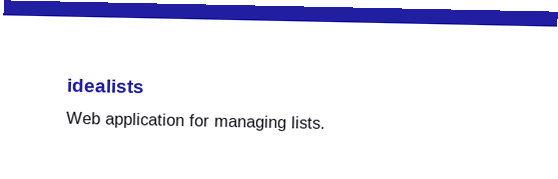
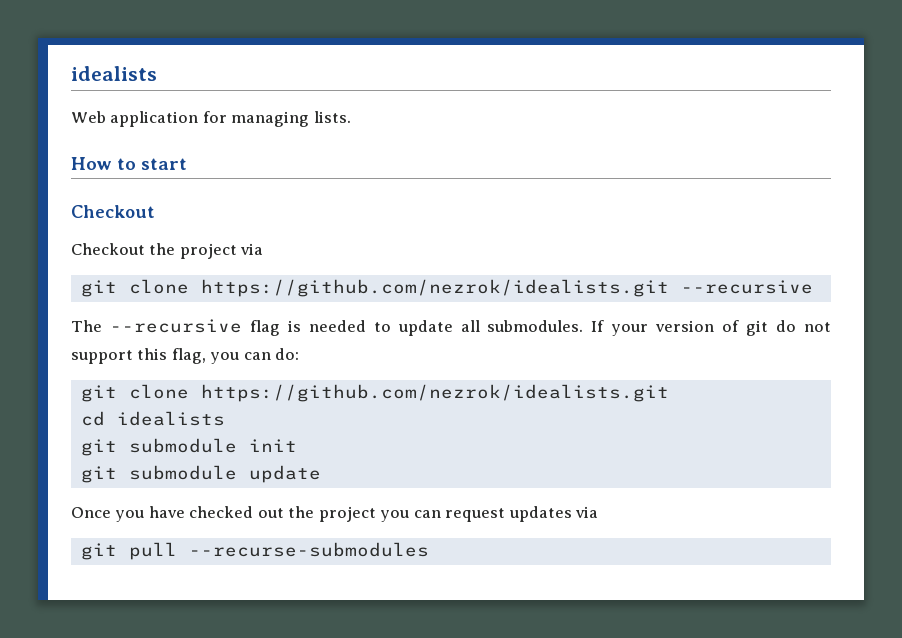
(326, 122) none -> [71,157,188,170] [71,205,155,218] [71,243,264,259] [80,279,813,297] [71,319,831,336] [71,348,300,364] [80,384,669,402] [80,411,225,426] [80,438,297,456] [80,465,321,483] [71,506,599,522] [80,542,429,560] // How to start // Checkout // Checkout the project via // git clone https://github.com/nezrok/idealists.git --recursive // The --recursive flag is needed to update all submodules. If your version of git do not support this flag, you can do: // git clone https://github.com/nezrok/idealists.git // cd idealists // git submodule init // git submodule update // Once you have checked out the project you can request updates via // git pull --recurse-submodules

